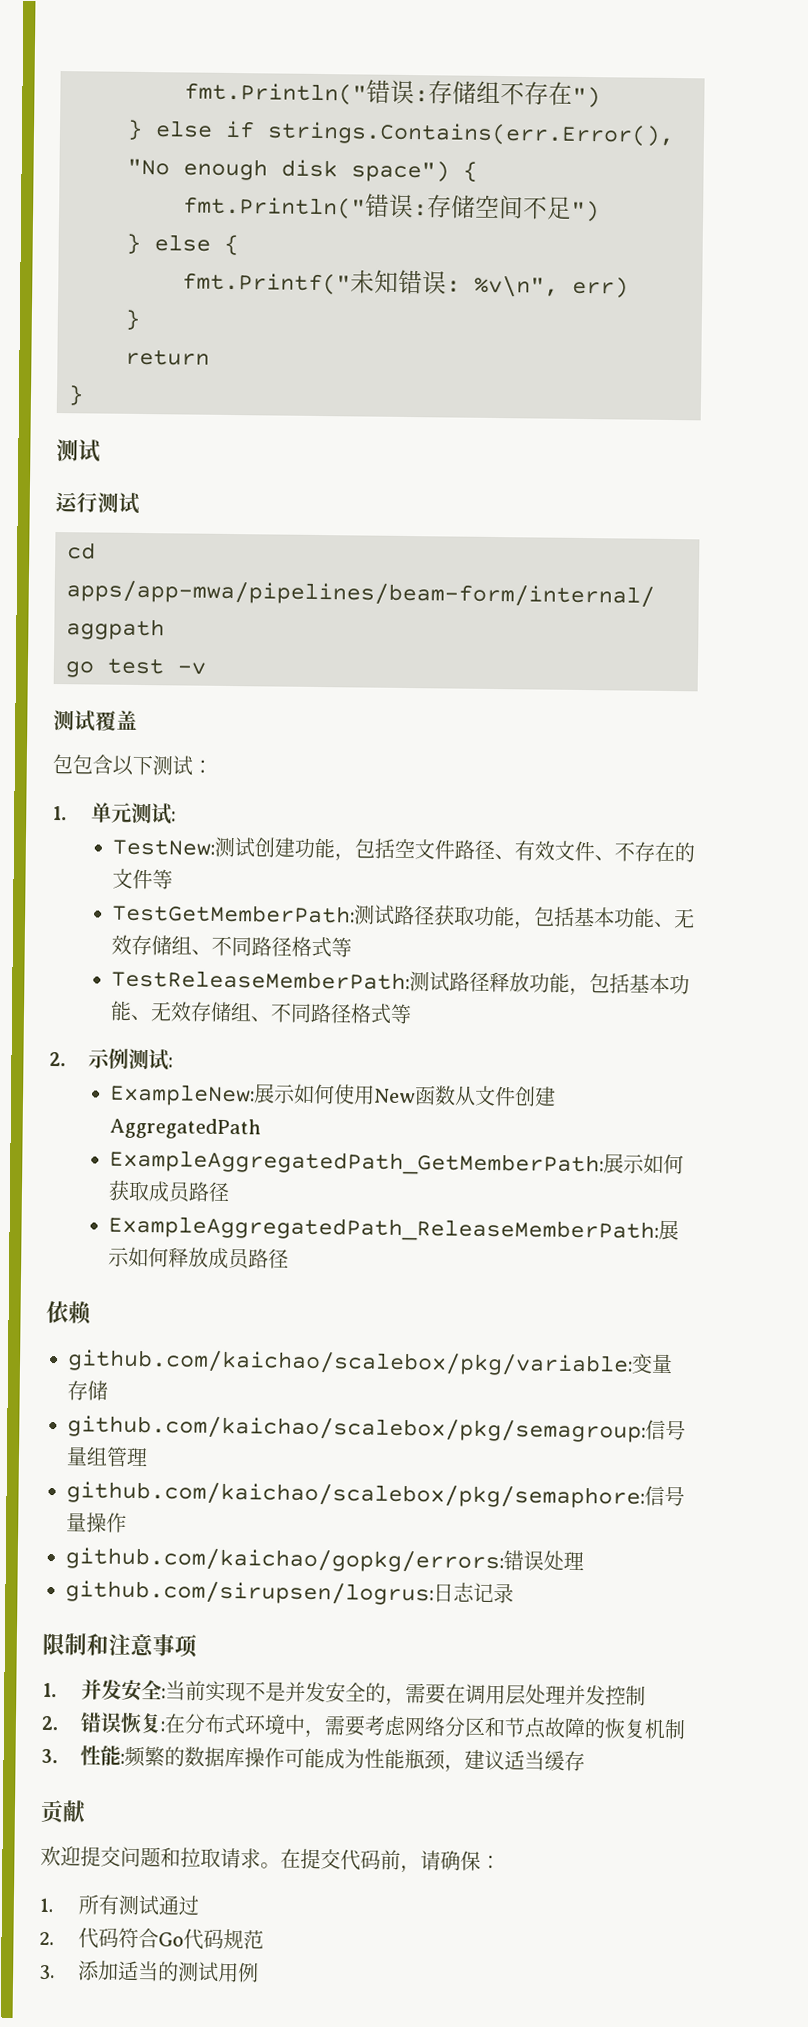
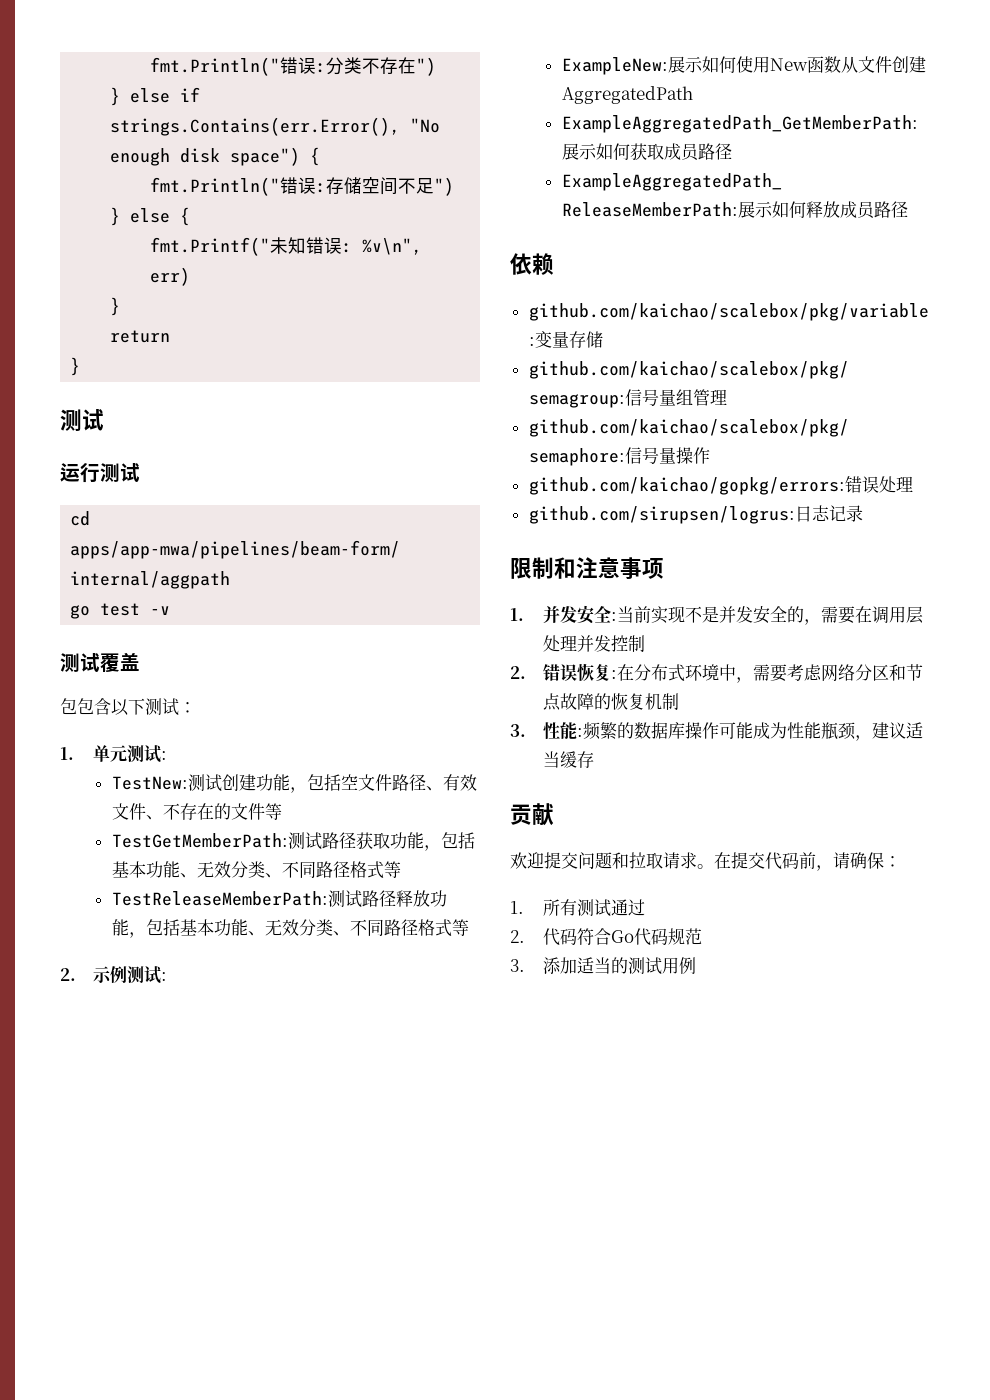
[184,79,501,106] fmt.Println("错误:存储组 -> [150,57,363,76] fmt.Println("错误:分类
[130,934,192,956] 存储组 -> [230,861,265,878] 分类
[189,1001,252,1023] 存储组 -> [298,919,333,936] 分类

